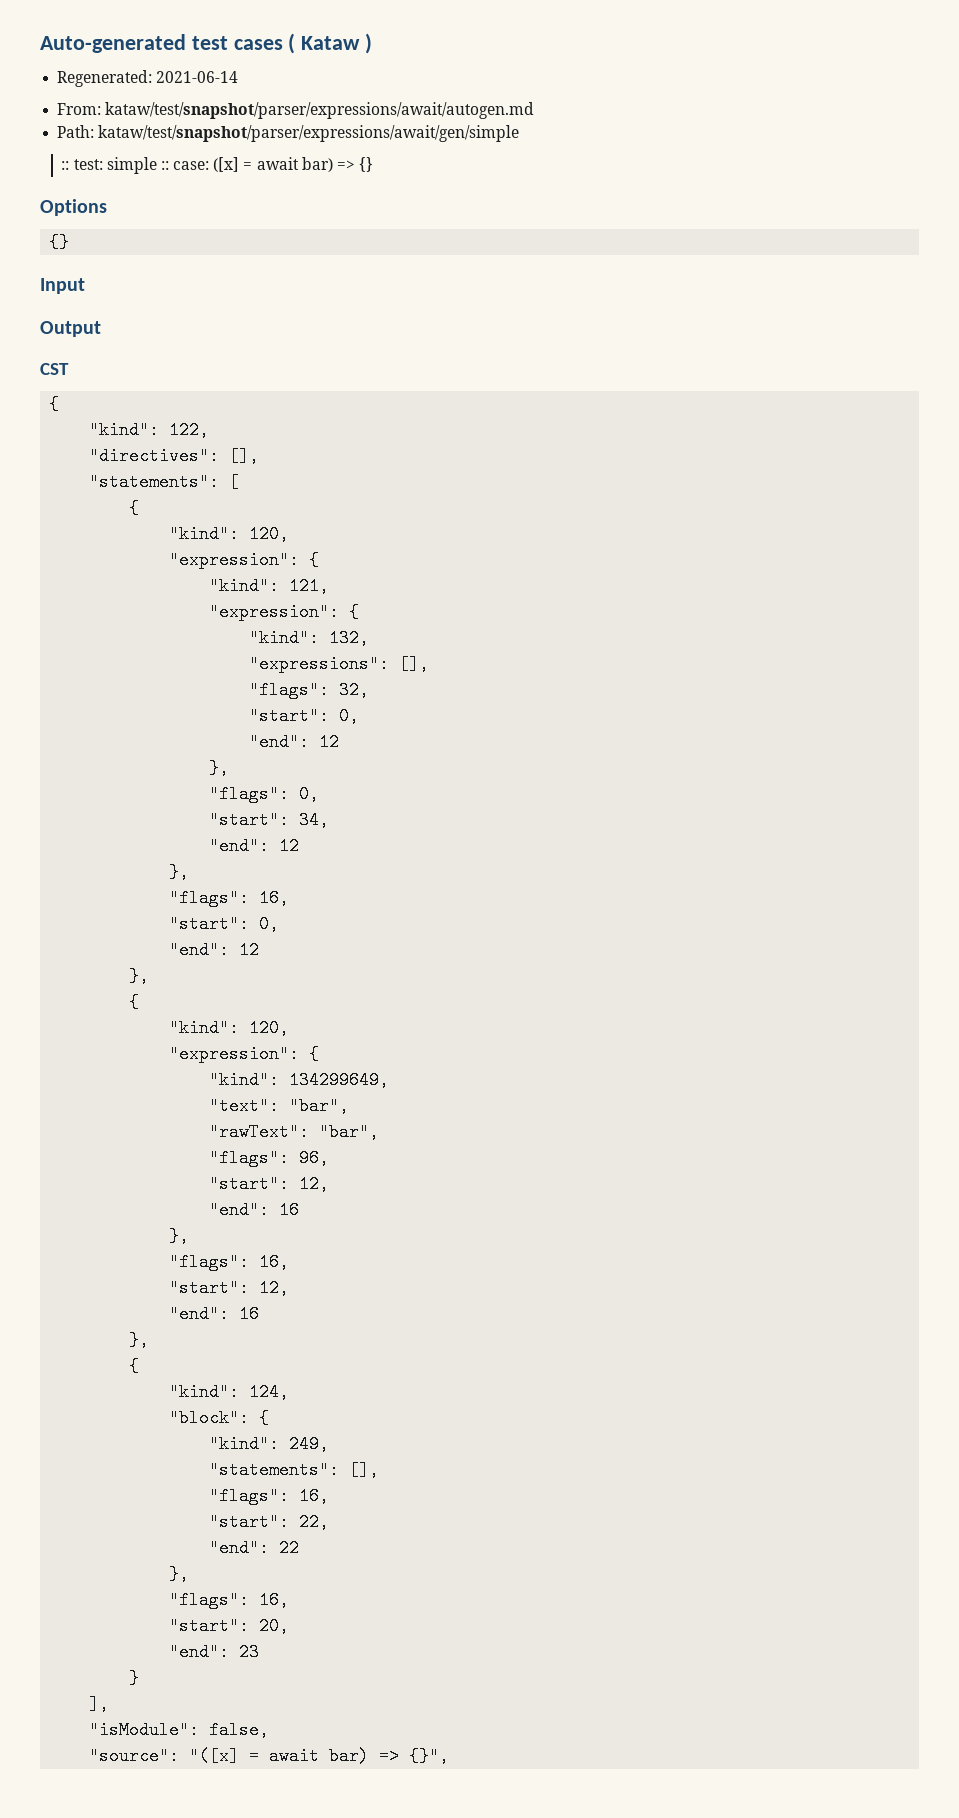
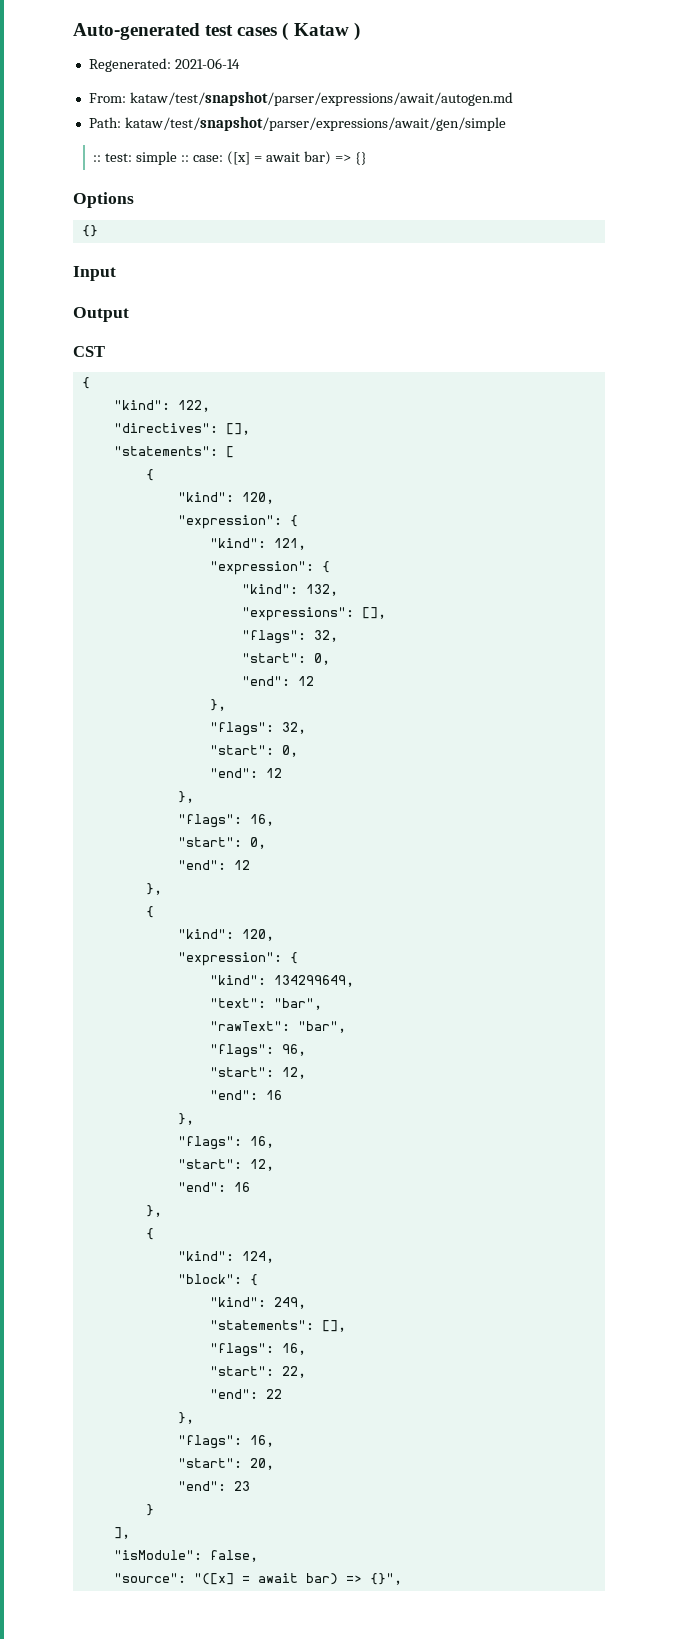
[299,785,320,803] [209,811,330,829] 0, // "start": 34, -> [281,722,306,734] [209,745,298,757] 32, // "start": 0,

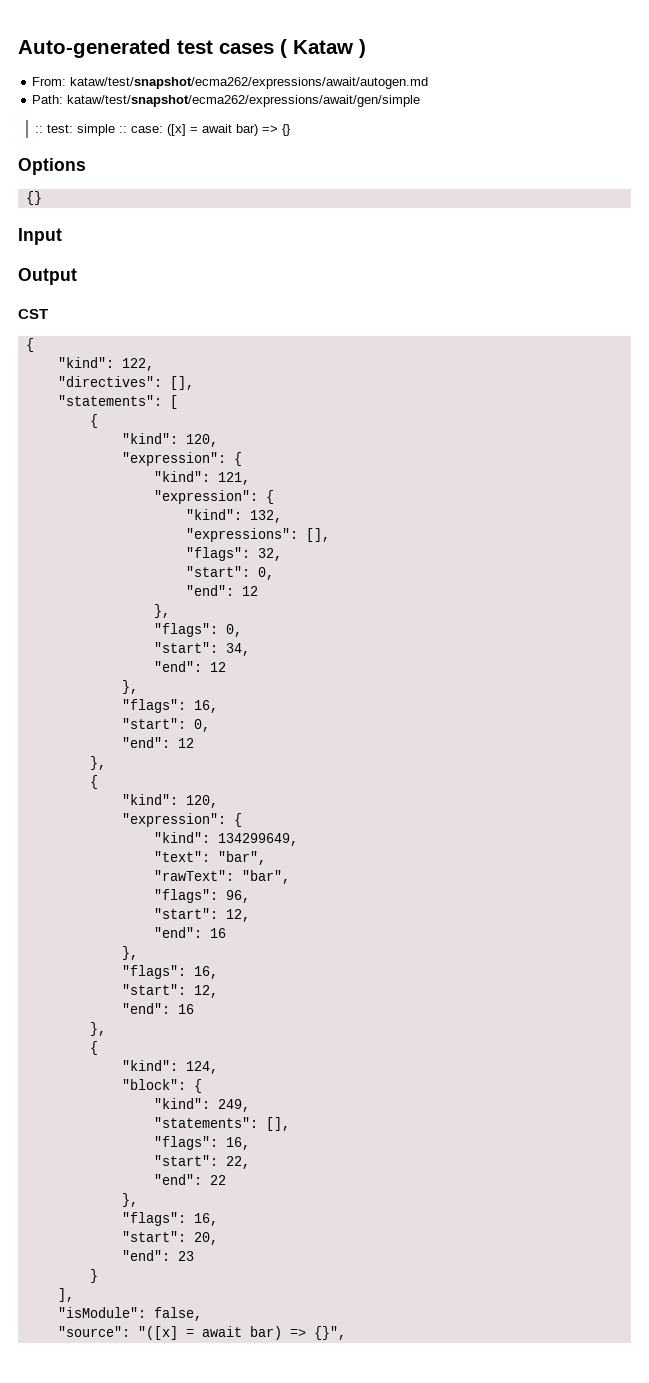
[88,58,240,72] // Regenerated: 2021-06-14 -> (366, 48) none
[129,91,513,106] kataw/test/snapshot/parser/expressions/await/autogen.md -> [70,77,429,89] kataw/test/snapshot/ecma262/expressions/await/autogen.md
[124,116,506,131] kataw/test/snapshot/parser/expressions/await/gen/simple -> [67,95,421,107] kataw/test/snapshot/ecma262/expressions/await/gen/simple
[281,722,306,734] [209,745,298,757] 32, // "start": 0, -> [225,624,242,637] [153,642,250,656] 0, // "start": 34,

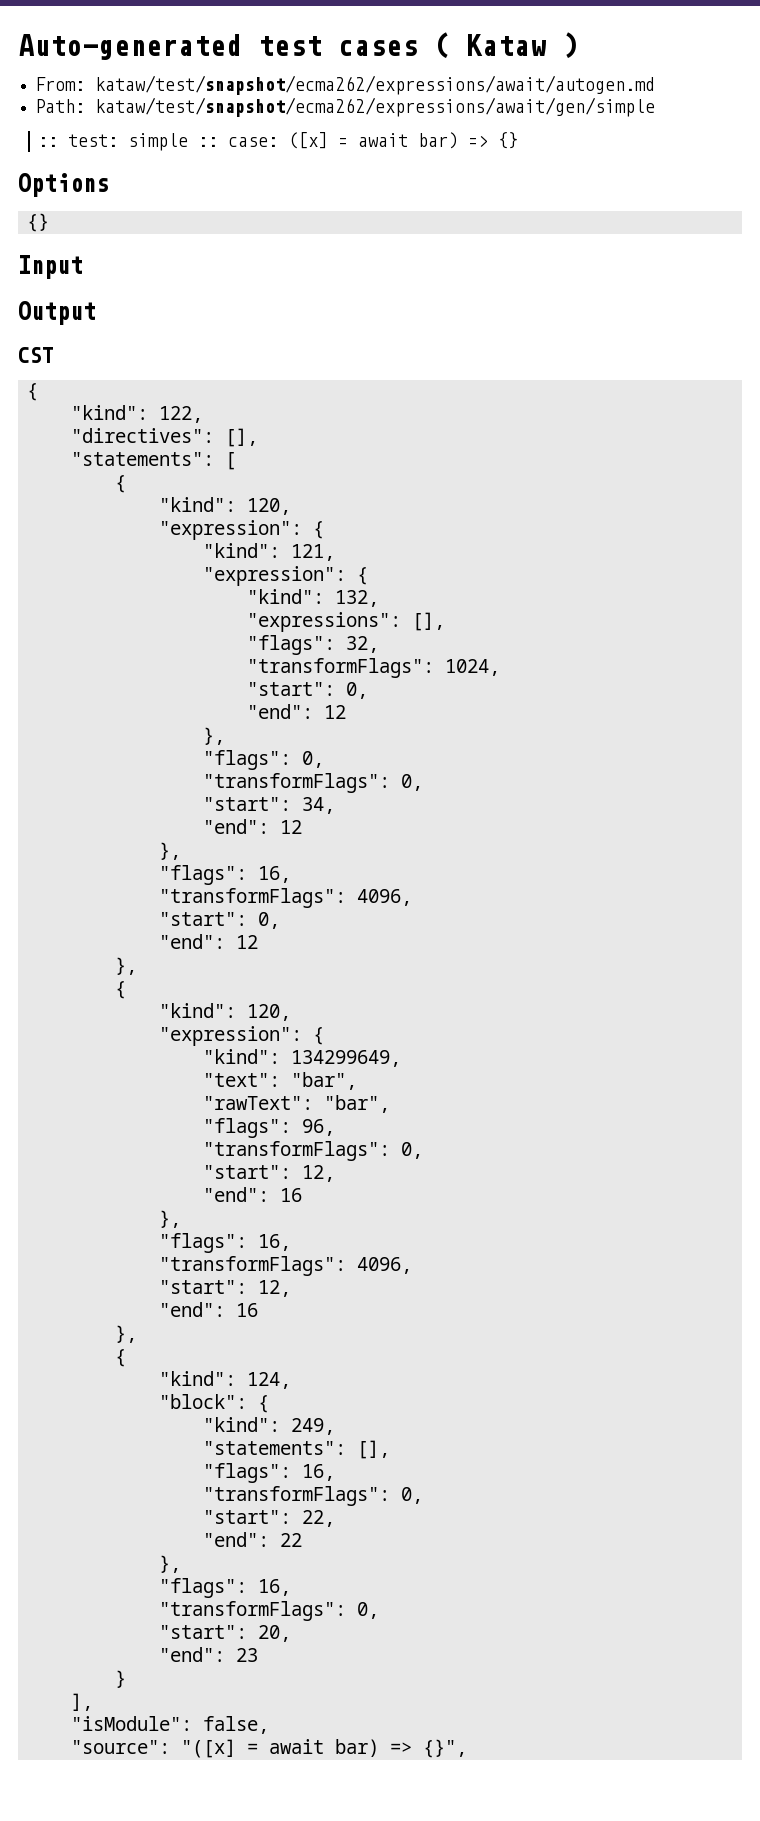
(282, 554) none -> [247,658,500,678] // "transformFlags": 1024,
(242, 630) none -> [203,773,423,793] // "transformFlags": 0,
(218, 706) none -> [159,888,412,908] // "transformFlags": 4096,
(250, 896) none -> [203,1141,423,1161] // "transformFlags": 0,
(218, 972) none -> [159,1256,412,1276] // "transformFlags": 4096,
(250, 1143) none -> [203,1486,423,1506] // "transformFlags": 0,
(218, 1219) none -> [159,1601,379,1621] // "transformFlags": 0,

